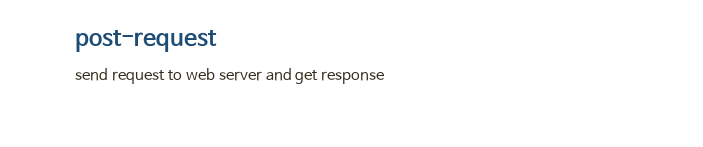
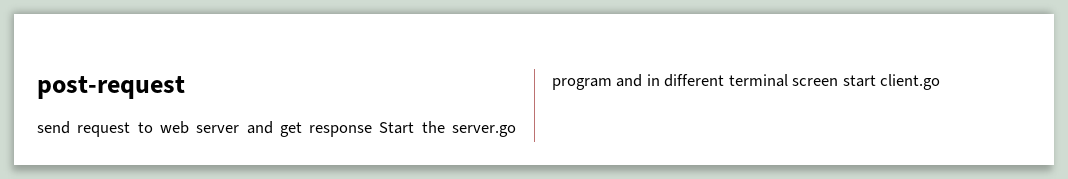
(385, 77) none -> [379,121,517,137] [552,74,941,90] Start the server.go program and in different terminal screen start client.go

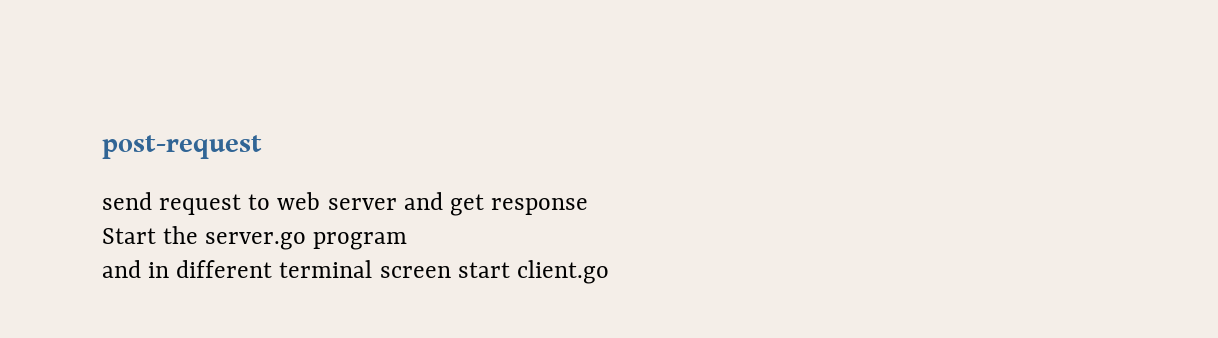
(373, 131) none -> (589, 206) //
(612, 84) none -> (408, 241) //

